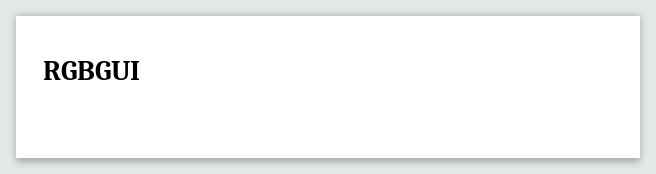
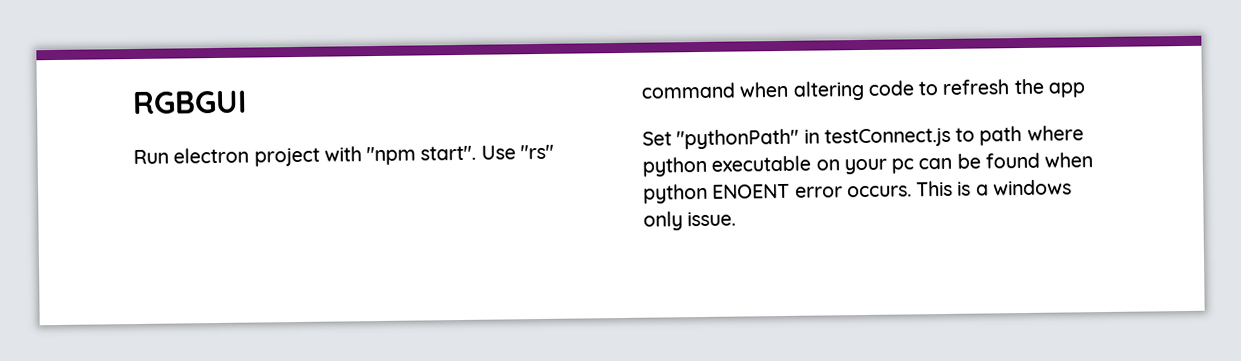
(140, 70) none -> [133,144,554,167] [641,78,1086,101] [642,125,1084,150] [642,152,1094,177] [643,179,1072,204] [643,211,737,231] // Run electron project with "npm start". Use "rs" command when altering code to refresh the app // Set "pythonPath" in testConnect.js to path where python executable on your pc can be found when python ENOENT error occurs. This is a windows only issue.

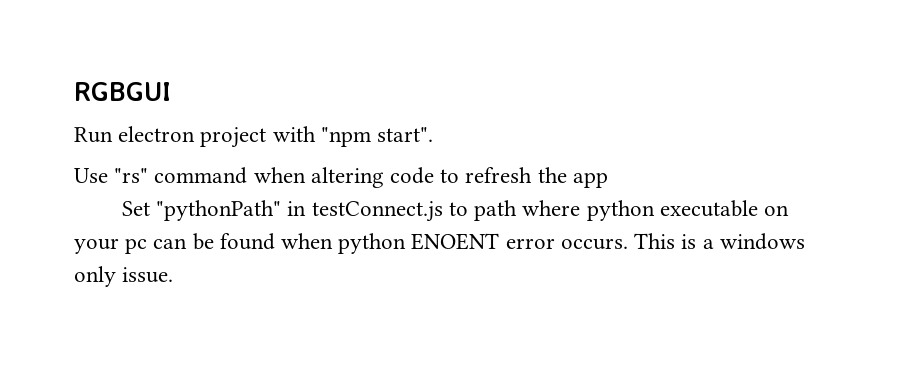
(477, 153) none -> (434, 134) //

